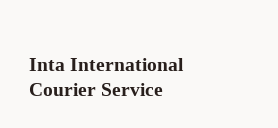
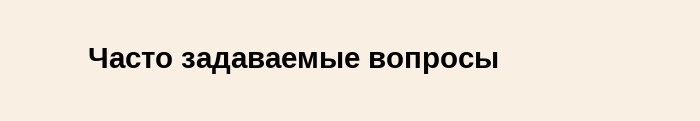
[29,58,185,71] [29,83,164,96] Inta International Courier Service -> [88,48,499,74] Часто задаваемые вопросы

